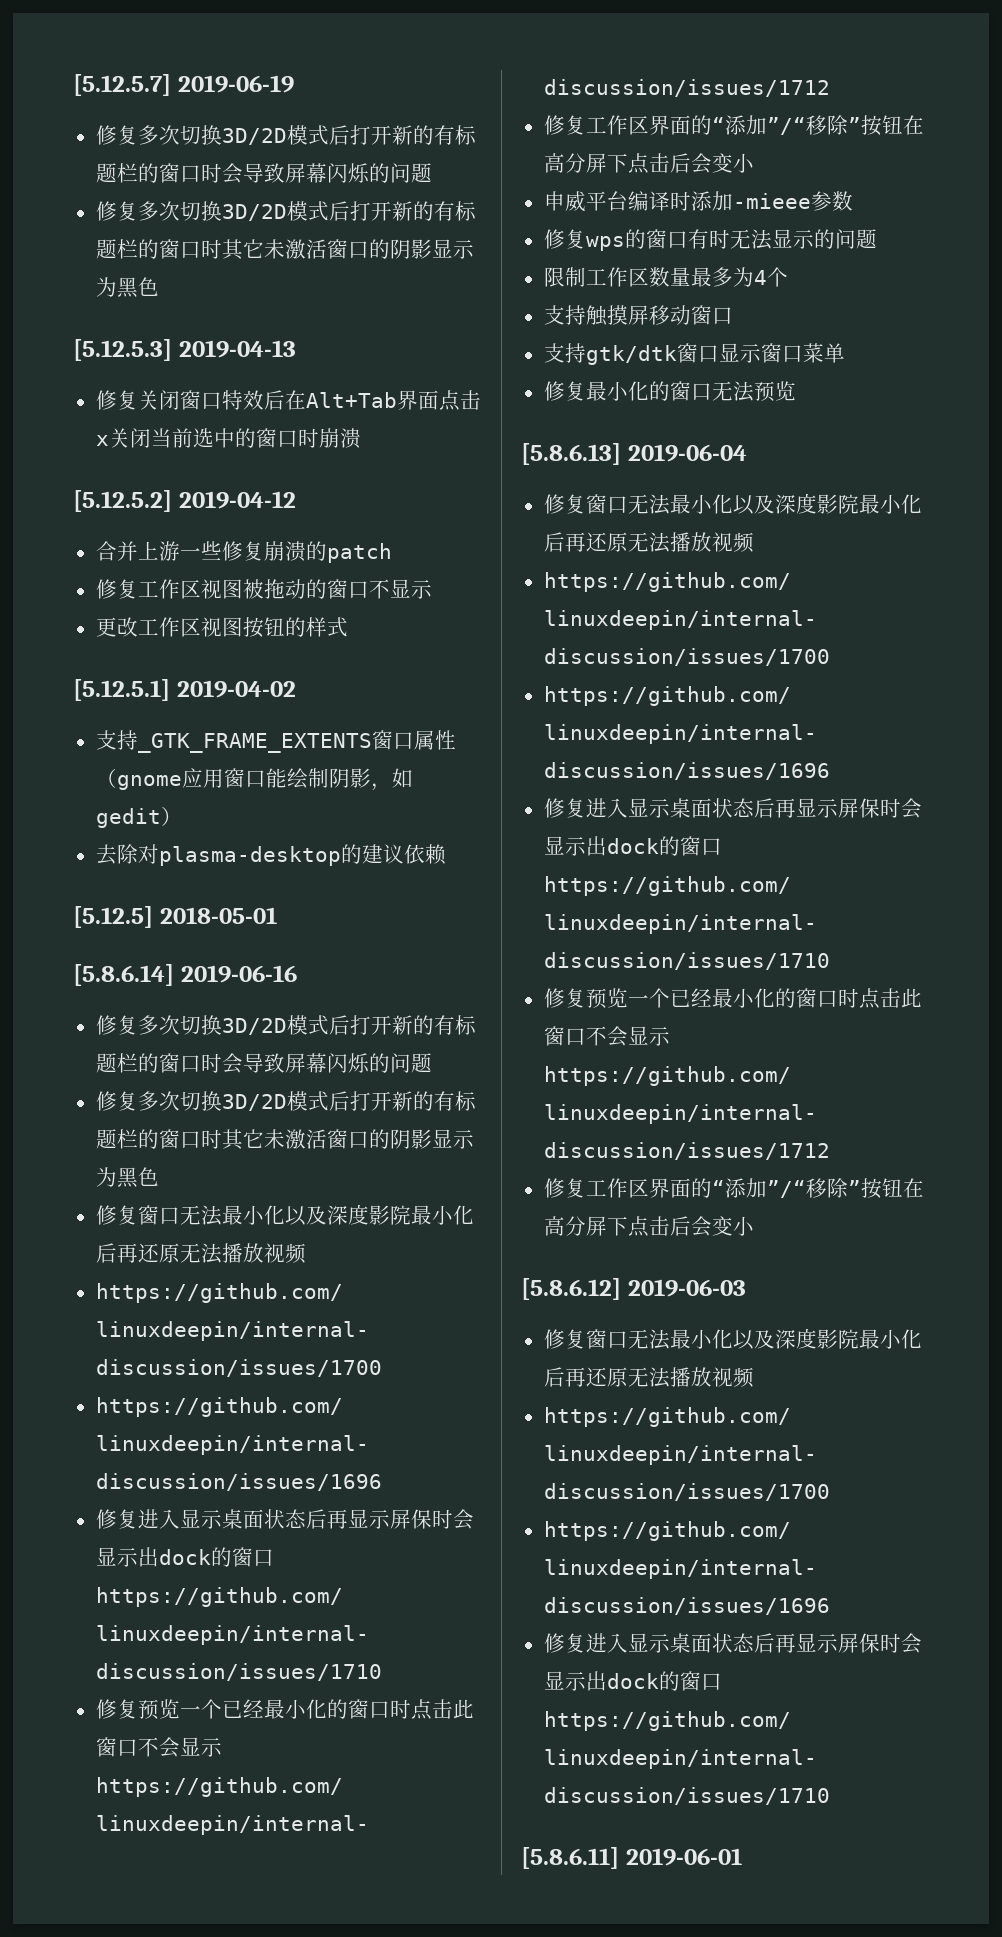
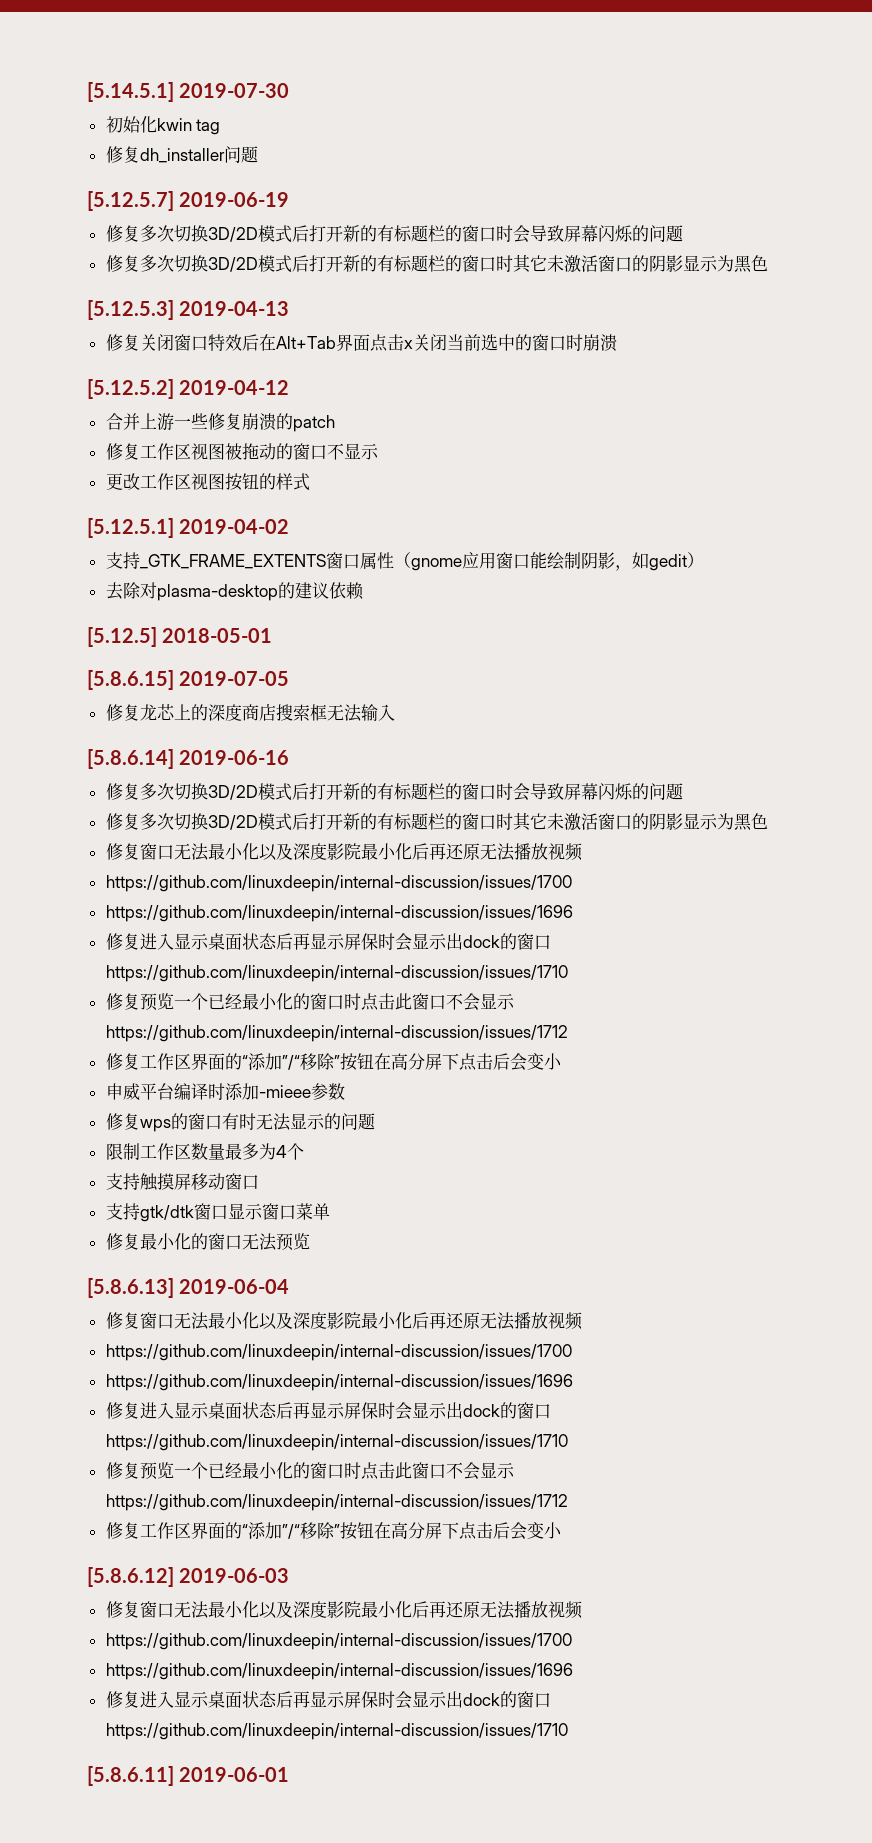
(73, 85) none -> [87,82,290,102] [105,116,221,135] [105,146,258,163] [5.14.5.1] 2019-07-30 // 初始化kwin tag // 修复dh_installer问题 //
(277, 915) none -> [87,670,290,690] [105,704,395,722] // [5.8.6.15] 2019-07-05 // 修复龙芯上的深度商店搜索框无法输入

